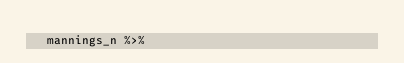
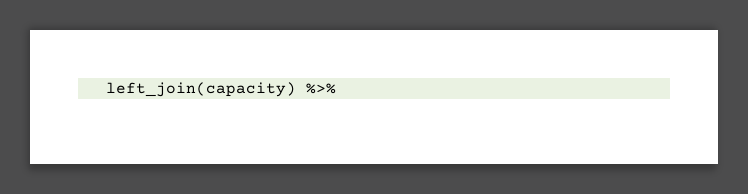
[46,35,117,47] mannings_n -> [105,82,296,97] left_join(capacity)

